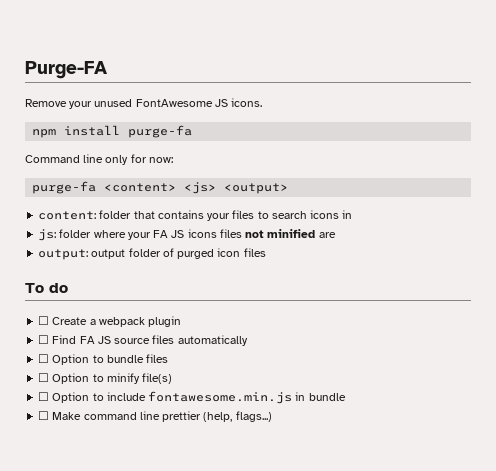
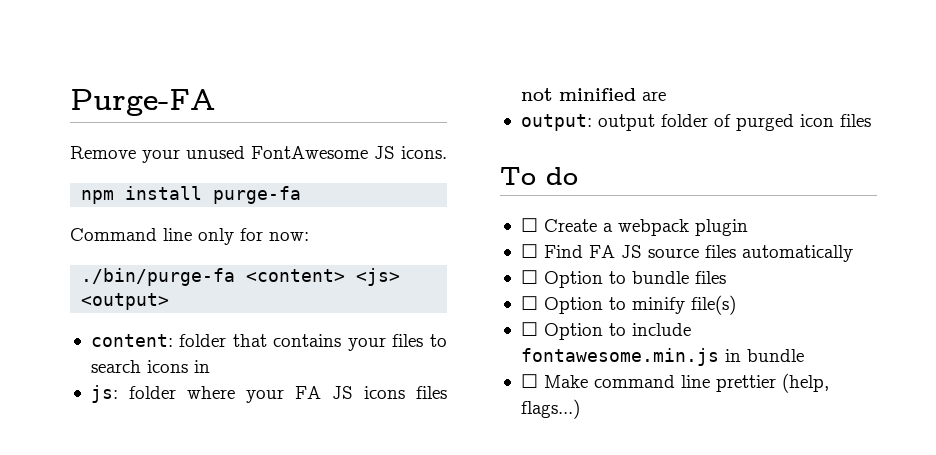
[32,181,97,194] purge-fa -> [81,268,236,286] ./bin/purge-fa

